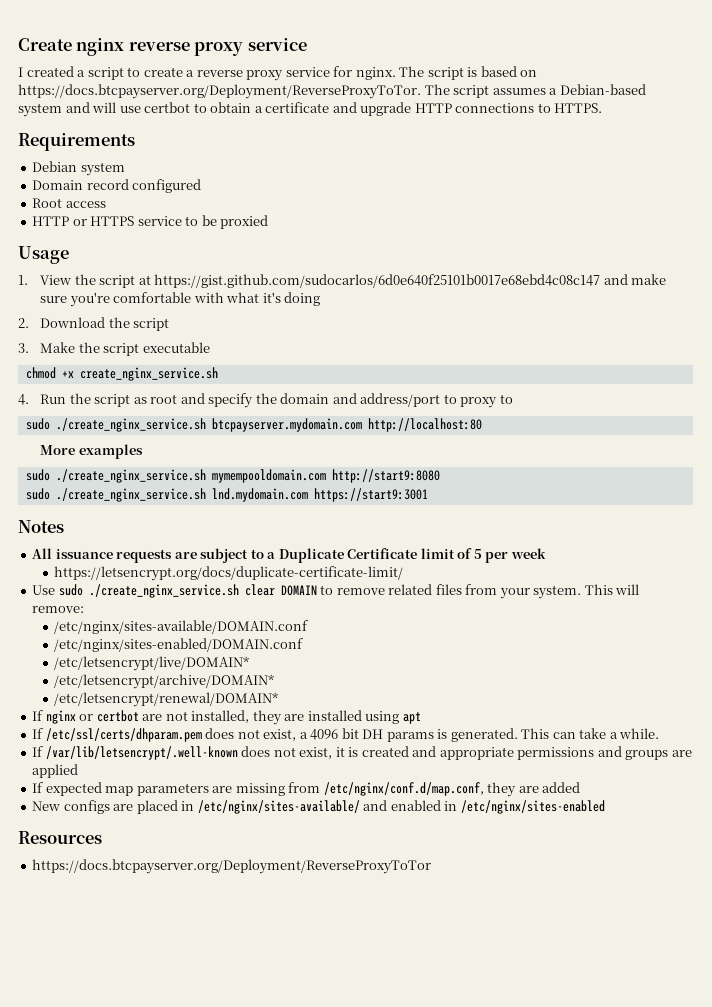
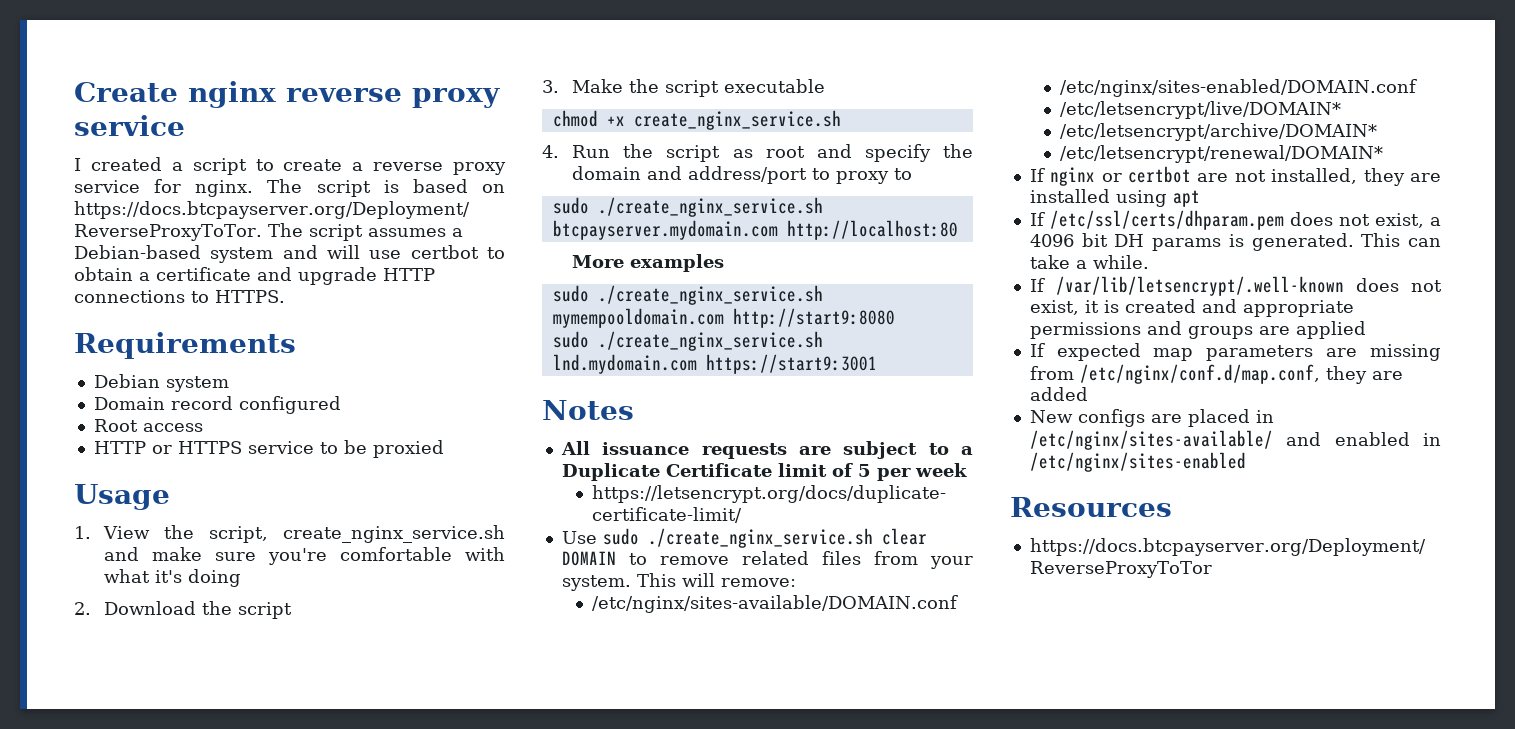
[99,274,601,288] script at https://gist.github.com/sudocarlos/6d0e640f25101b0017e68ebd4c08c147 -> [209,525,505,543] script, create_nginx_service.sh

